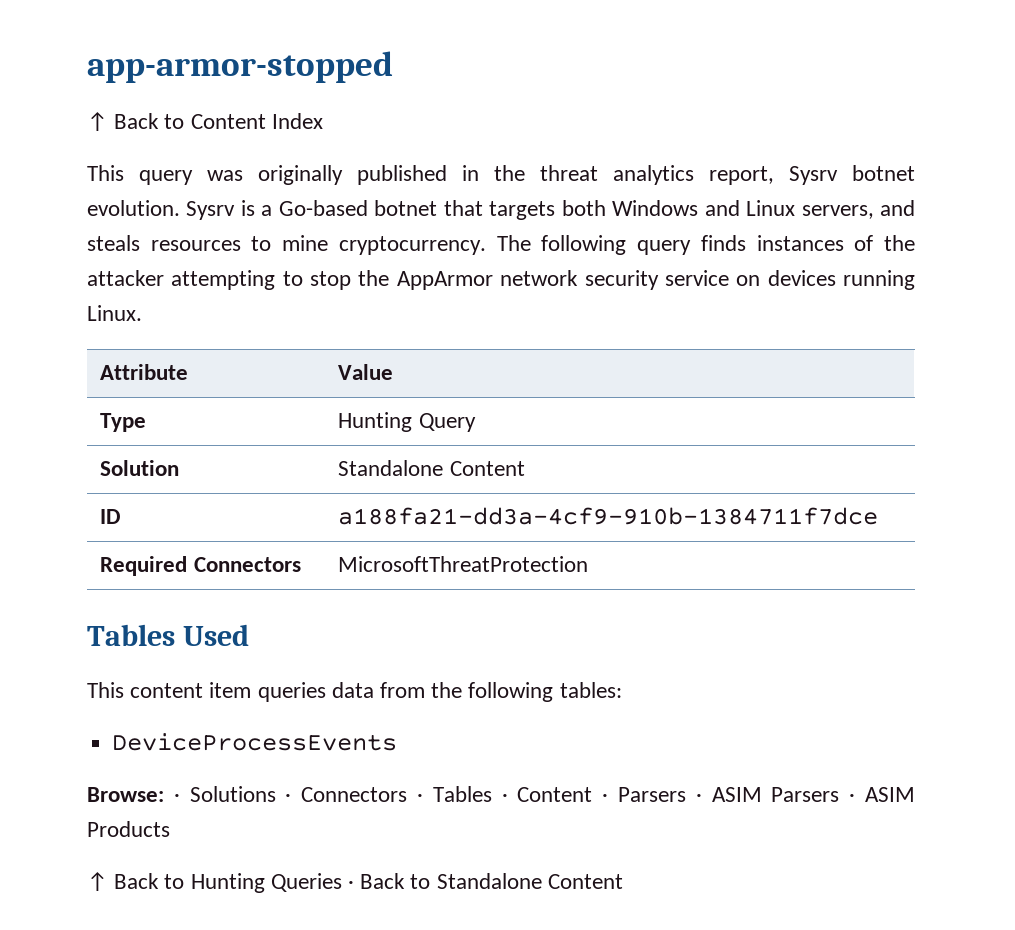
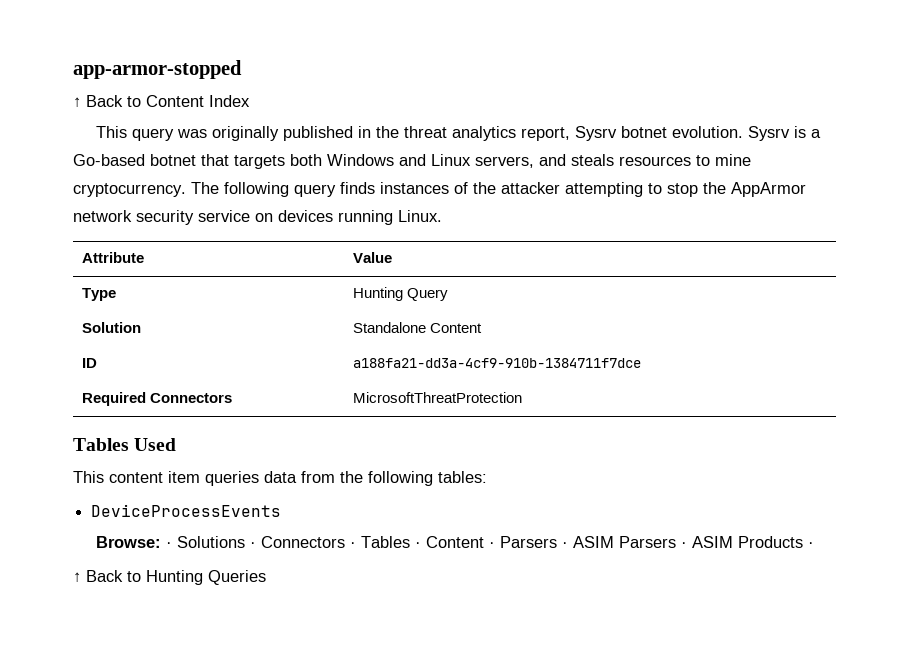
(170, 829) none -> [808,542,815,548] ·
[348,873,623,889] · Back to Standalone Content -> (266, 577) none

